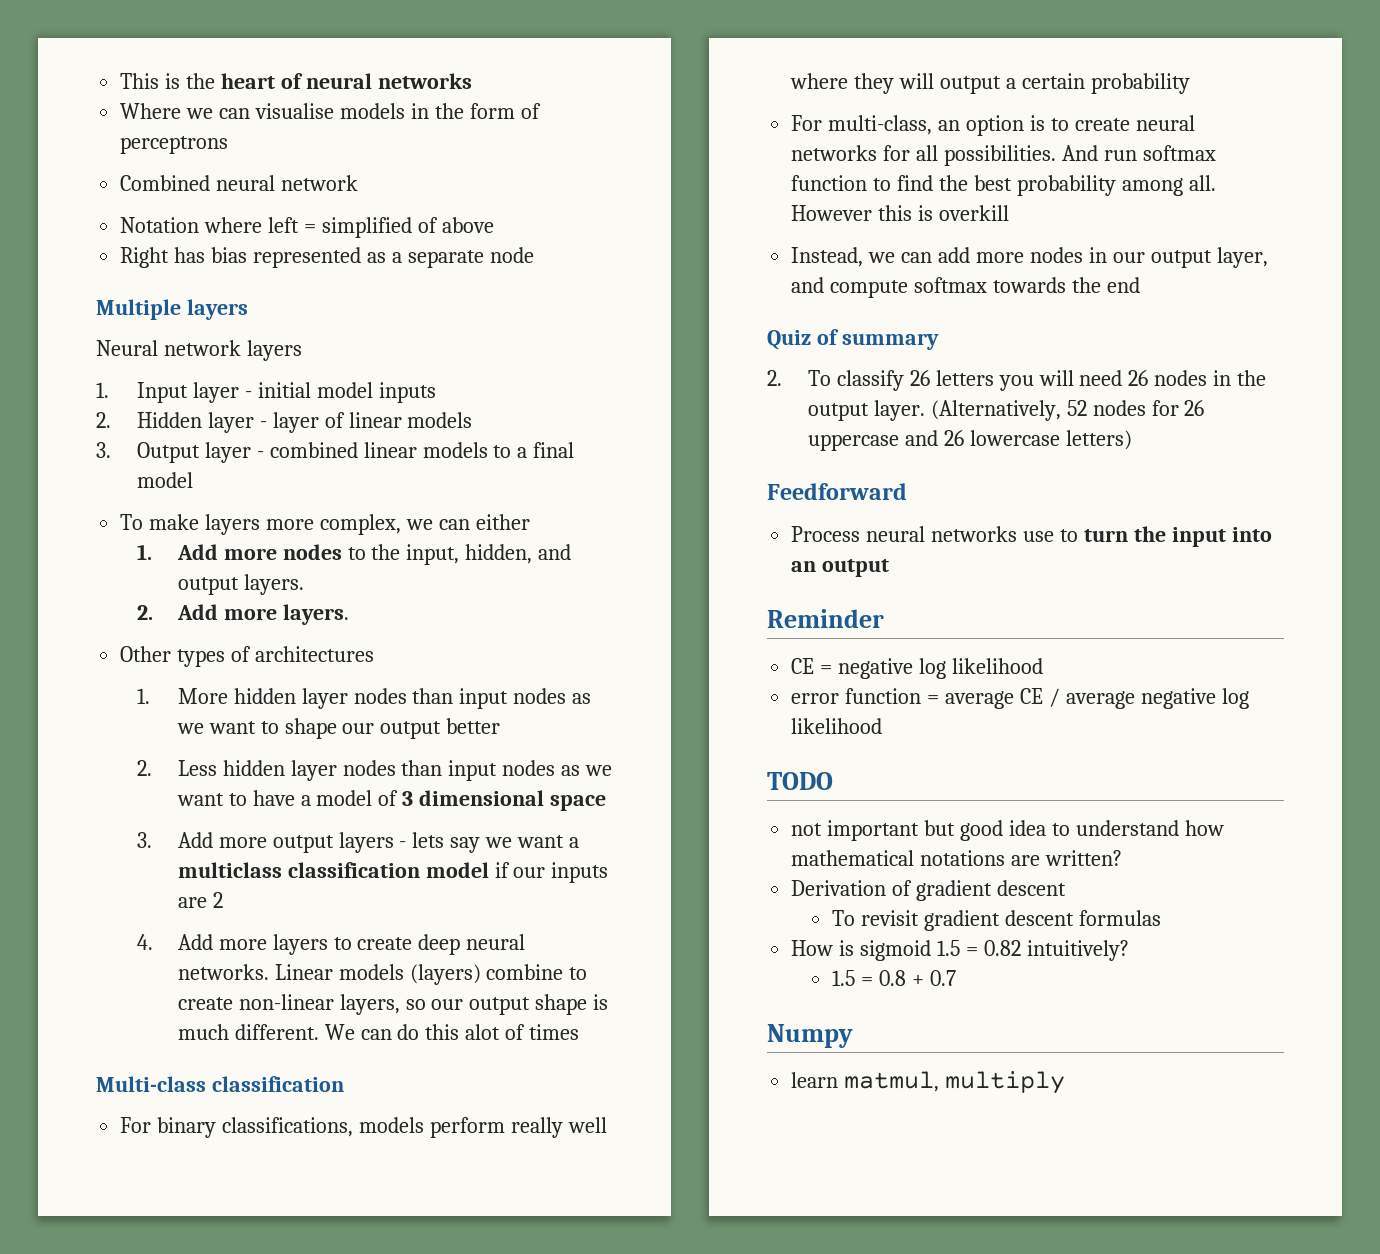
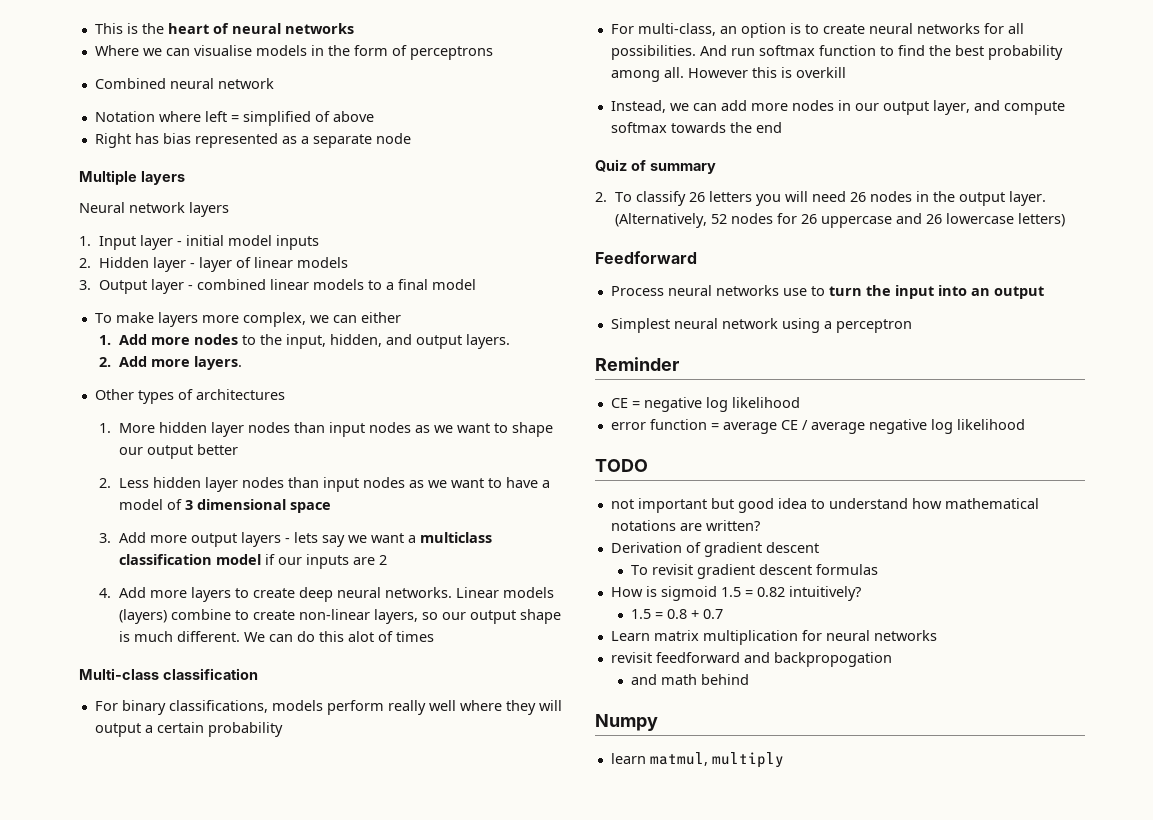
(890, 568) none -> [610,318,912,333] // Simplest neural network using a perceptron
(956, 978) none -> [610,630,937,645] [610,652,892,667] [631,674,750,685] // Learn matrix multiplication for neural networks // revisit feedforward and backpropogation // and math behind

